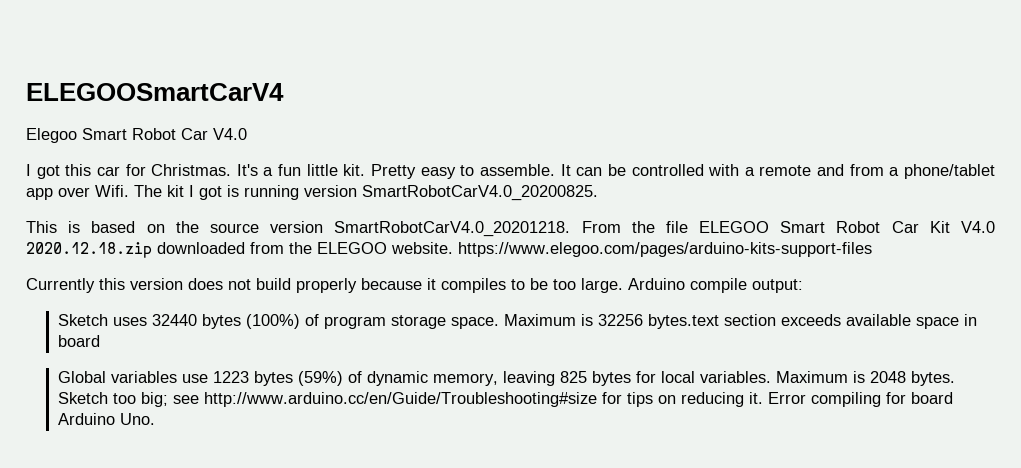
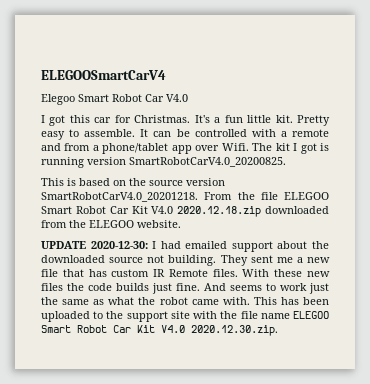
[458,242,872,257] [26,278,803,293] [58,314,978,329] [58,335,101,347] [58,371,956,386] [58,392,954,407] [58,413,156,425] https://www.elegoo.com/pages/arduino-kits-support-files // Currently this version does not build properly because it compiles to be too large. Arduino compile output: // Sketch uses 32440 bytes (100%) of program storage space. Maximum is 32256 bytes.text section exceeds available space in board // Global variables use 1223 bytes (59%) of dynamic memory, leaving 825 bytes for local variables. Maximum is 2048 bytes. Sketch too big; see http://www.arduino.cc/en/Guide/Troubleshooting#size for tips on reducing it. Error compiling for board Arduino Uno. -> [41,241,329,252] [41,255,330,266] [41,269,330,277] [41,283,329,294] [41,297,329,305] [41,311,329,322] [41,325,278,336] // UPDATE 2020-12-30: I had emailed support about the downloaded source not building. They sent me a new file that has custom IR Remote files. With these new files the code builds just fine. And seems to work just the same as what the robot came with. This has been uploaded to the support site with the file name ELEGOO Smart Robot Car Kit V4.0 2020.12.30.zip.

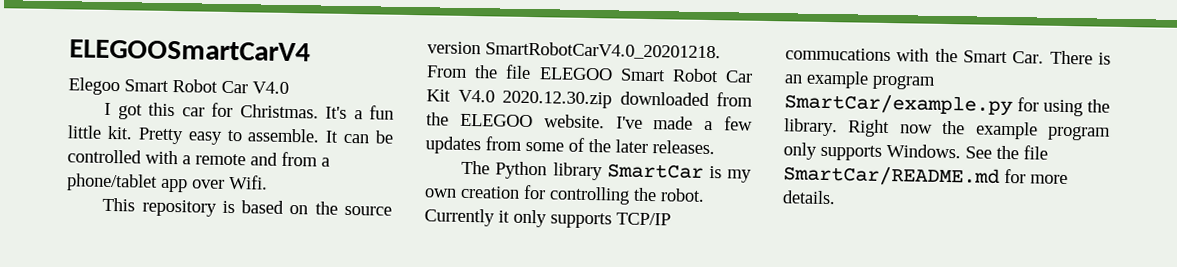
[252,143,329,154] [41,157,286,168] [41,178,64,186] The kit I got is running version SmartRobotCarV4.0_20200825. // This -> [102,197,217,217] // This repository
[177,206,262,217] 2020.12.18.zip -> [502,90,612,109] 2020.12.30.zip
[41,241,329,252] [41,255,330,266] [41,269,330,277] [41,283,329,294] [41,297,329,305] [41,311,329,322] [41,325,278,336] // UPDATE 2020-12-30: I had emailed support about the downloaded source not building. They sent me a new file that has custom IR Remote files. With these new files the code builds just fine. And seems to work just the same as what the robot came with. This has been uploaded to the support site with the file name ELEGOO Smart Robot Car Kit V4.0 2020.12.30.zip. -> [615,116,753,131] [425,136,715,155] [461,160,752,183] [424,184,705,205] [424,208,671,229] [785,47,1111,65] [784,70,936,90] [784,93,1110,117] [783,118,1111,141] [783,142,1048,161] [783,165,1068,187] [782,190,836,205] I've made a few updates from some of the later releases. // The Python library SmartCar is my own creation for controlling the robot. Currently it only supports TCP/IP commucations with the Smart Car. There is an example program SmartCar/example.py for using the library. Right now the example program only supports Windows. See the file SmartCar/README.md for more details.

